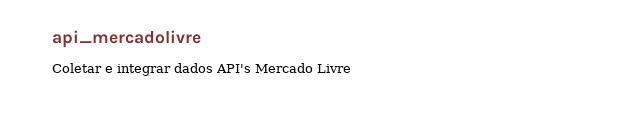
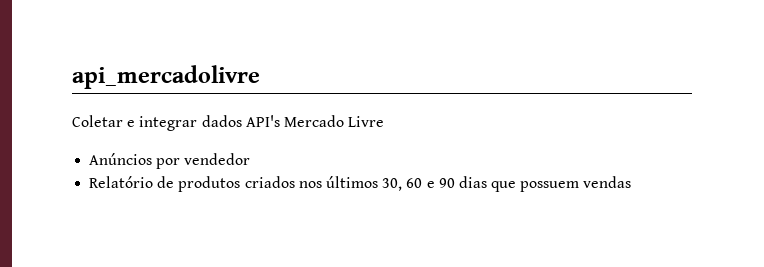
(351, 68) none -> [89,153,251,169] [89,176,632,192] // Anúncios por vendedor // Relatório de produtos criados nos últimos 30, 60 e 90 dias que possuem vendas

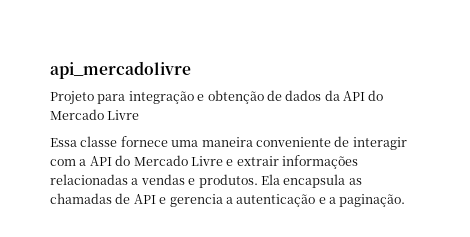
[72,115,385,131] [89,153,251,169] [89,176,632,192] Coletar e integrar dados API's Mercado Livre // Anúncios por vendedor // Relatório de produtos criados nos últimos 30, 60 e 90 dias que possuem vendas -> [50,90,384,105] [50,109,140,120] [50,136,407,150] [50,155,358,169] [50,174,362,188] [50,193,406,207] Projeto para integração e obtenção de dados da API do Mercado Livre // Essa classe fornece uma maneira conveniente de interagir com a API do Mercado Livre e extrair informações relacionadas a vendas e produtos. Ela encapsula as chamadas de API e gerencia a autenticação e a paginação.

